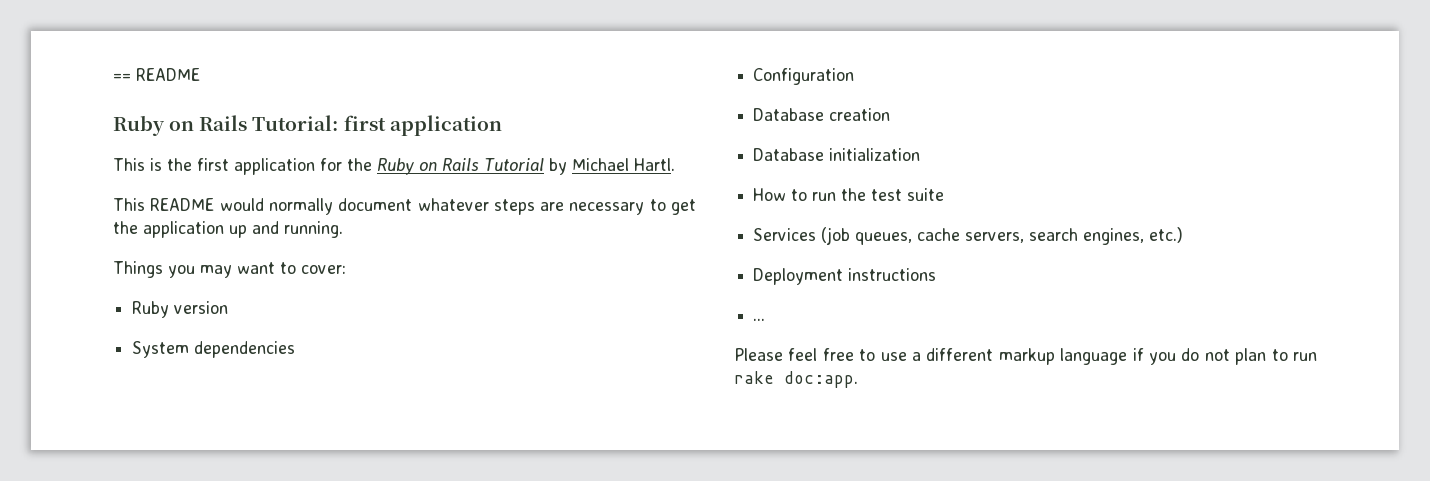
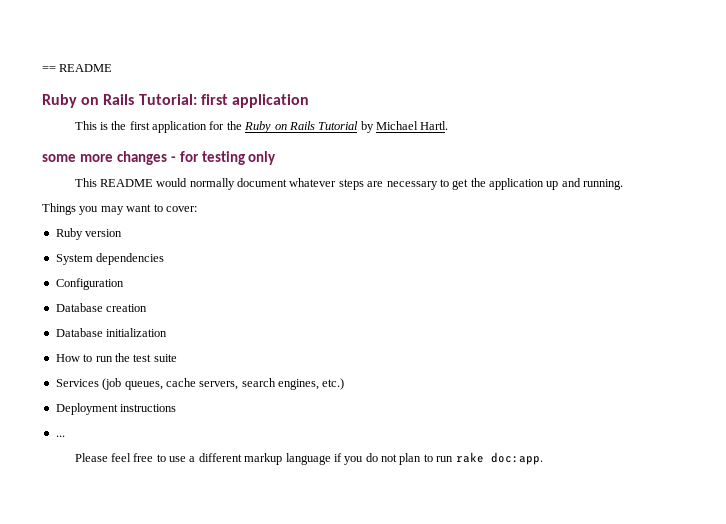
(675, 164) none -> [42,151,277,165] // some more changes - for testing only

